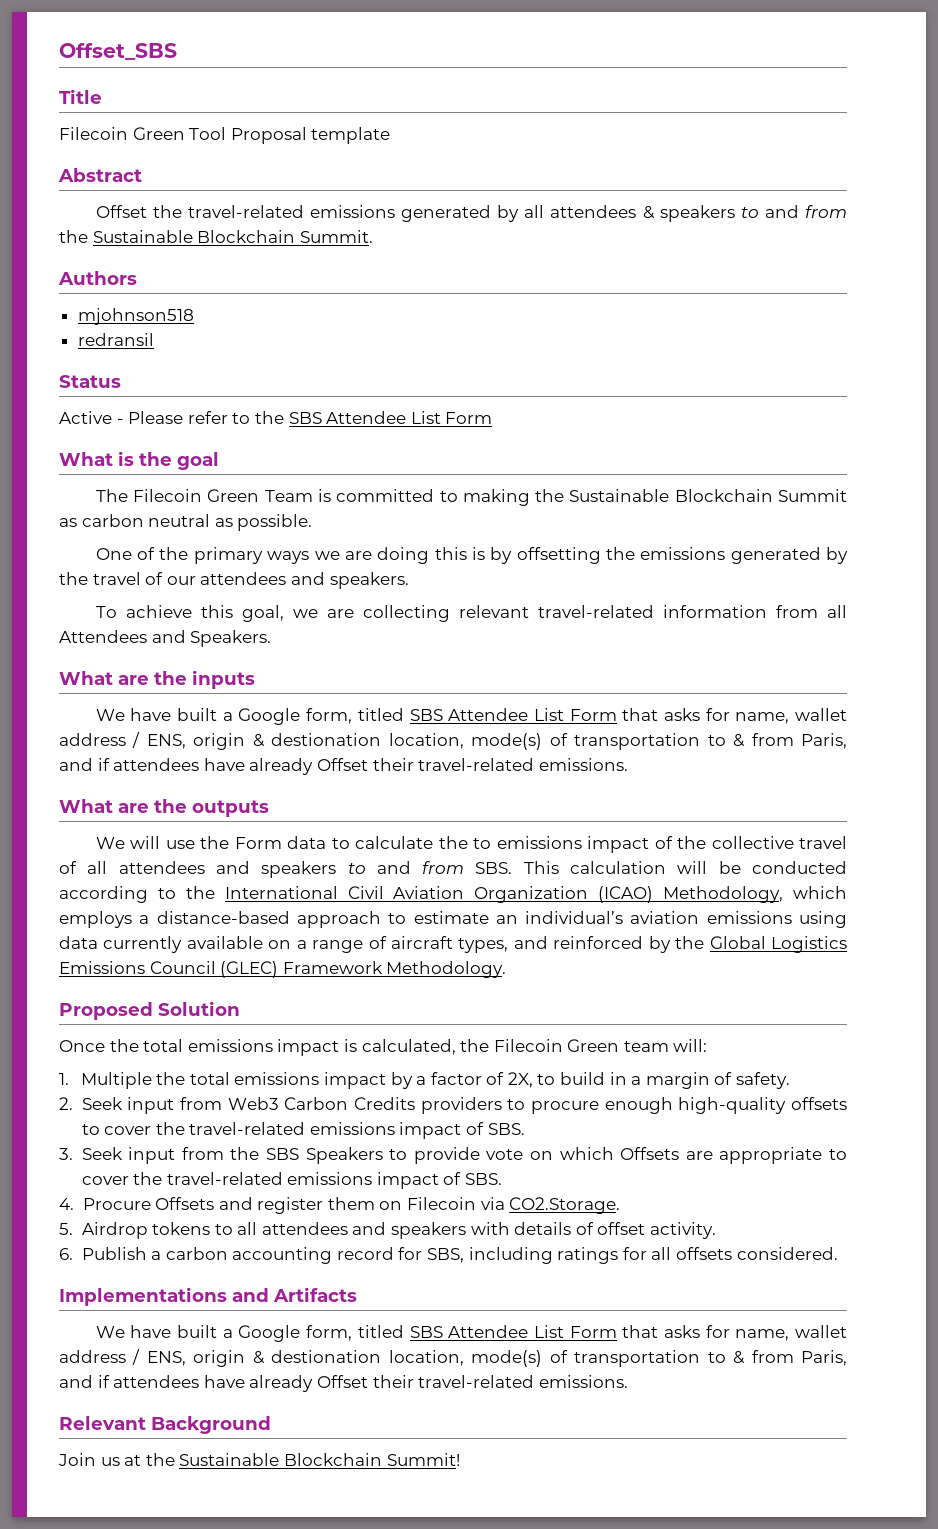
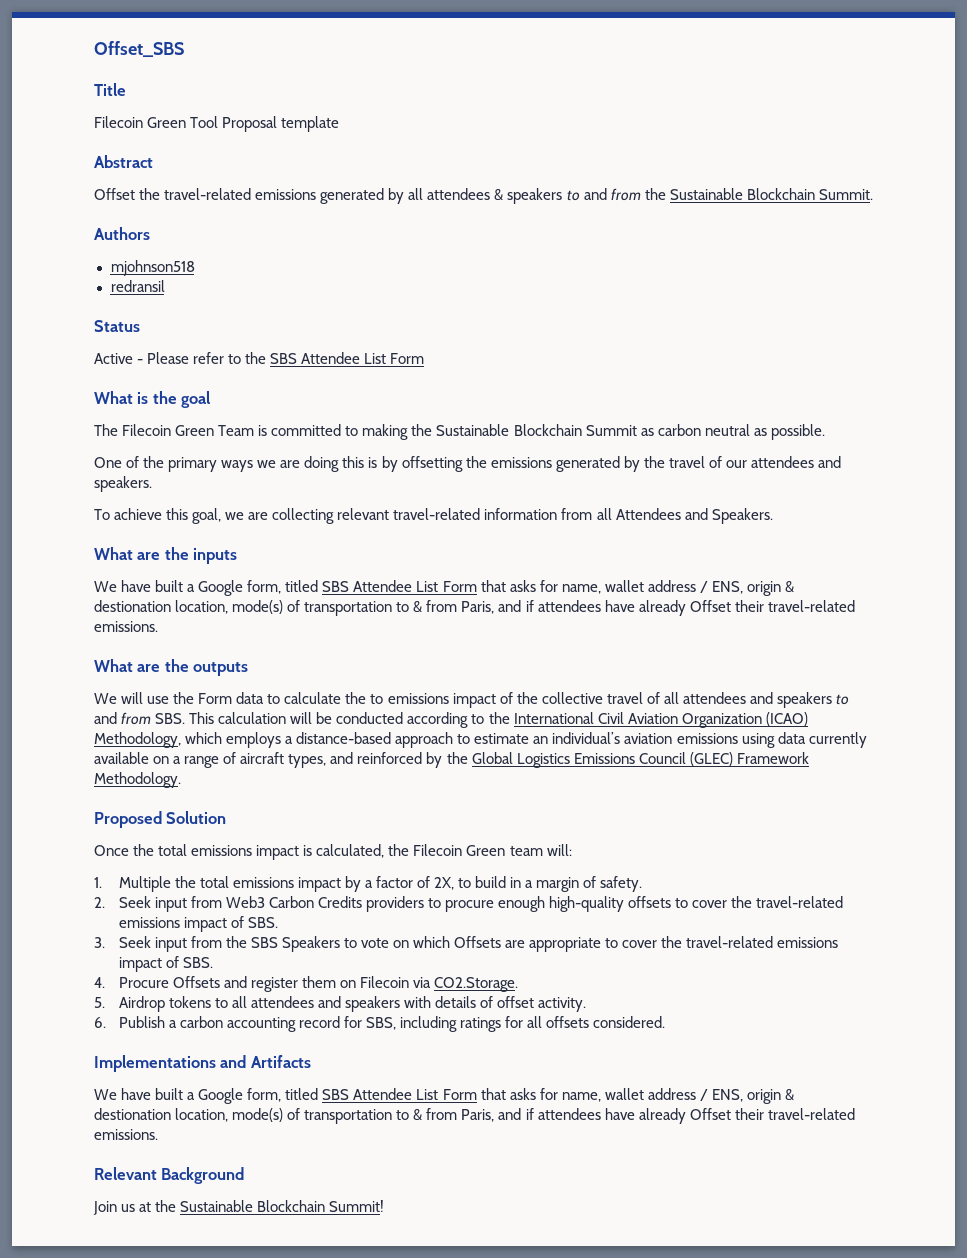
[413,1147,480,1164] provide -> (357, 943) none

